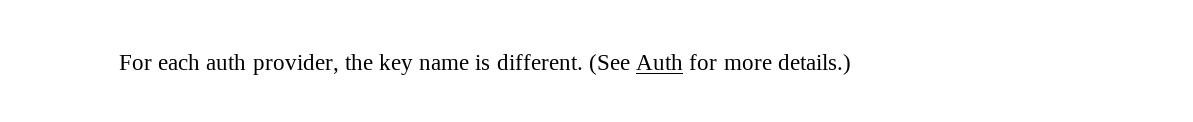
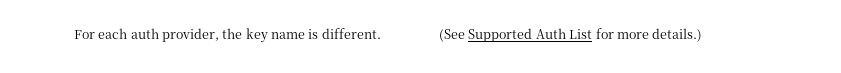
[636,54,684,70] Auth -> [468,28,593,42] Supported Auth List

